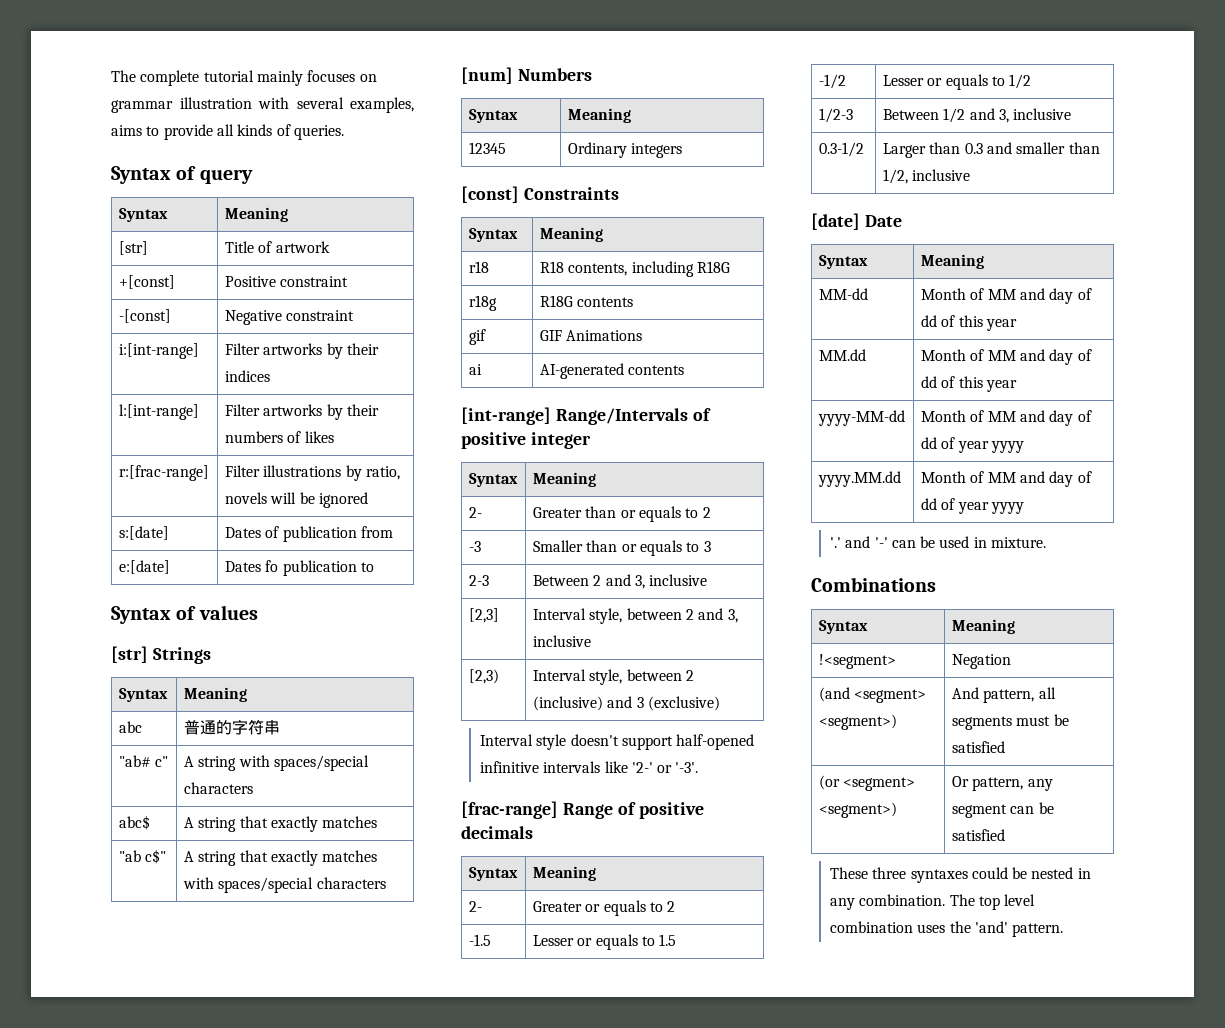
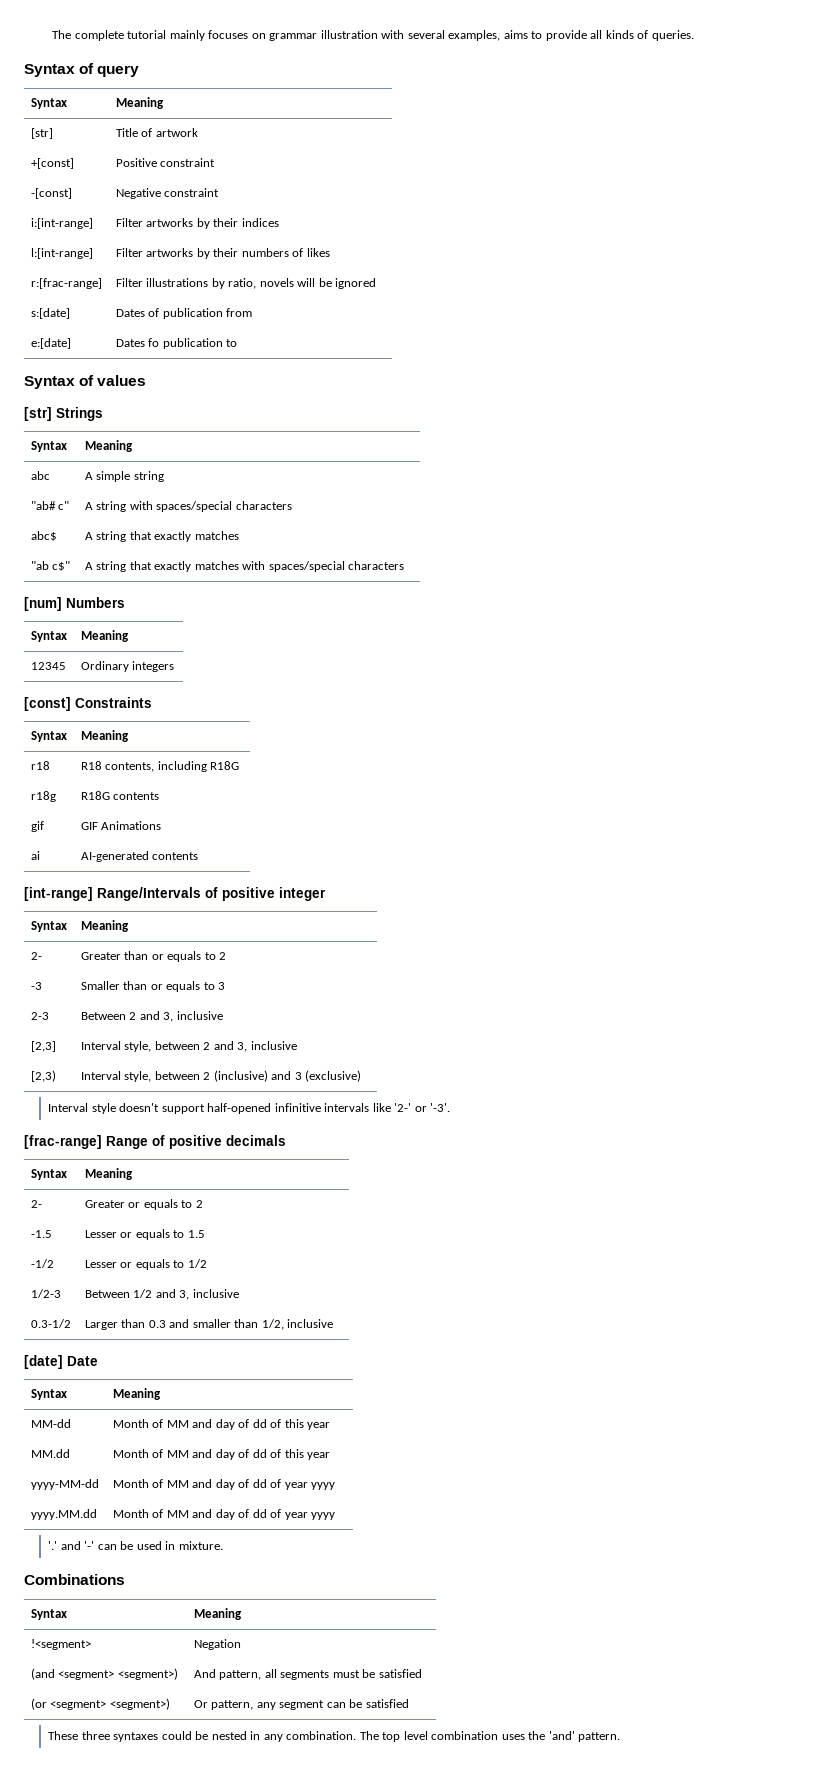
[183,719,280,735] 普通的字符串 -> [84,471,164,482] A simple string

